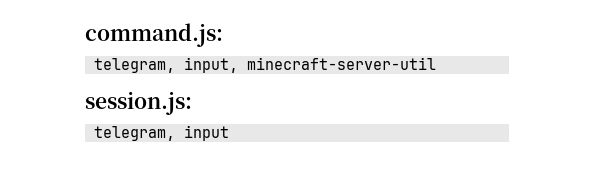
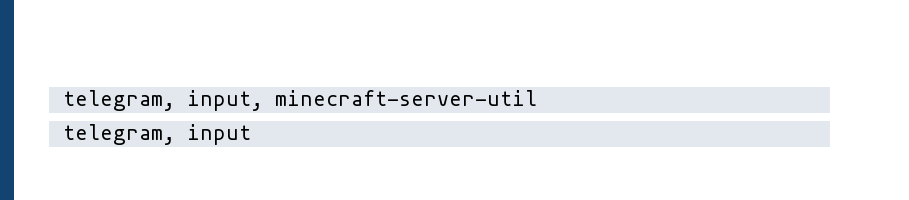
[85,23,223,47] command.js: // -> (62, 100) none
[85,91,192,115] // session.js: -> (537, 98) none

